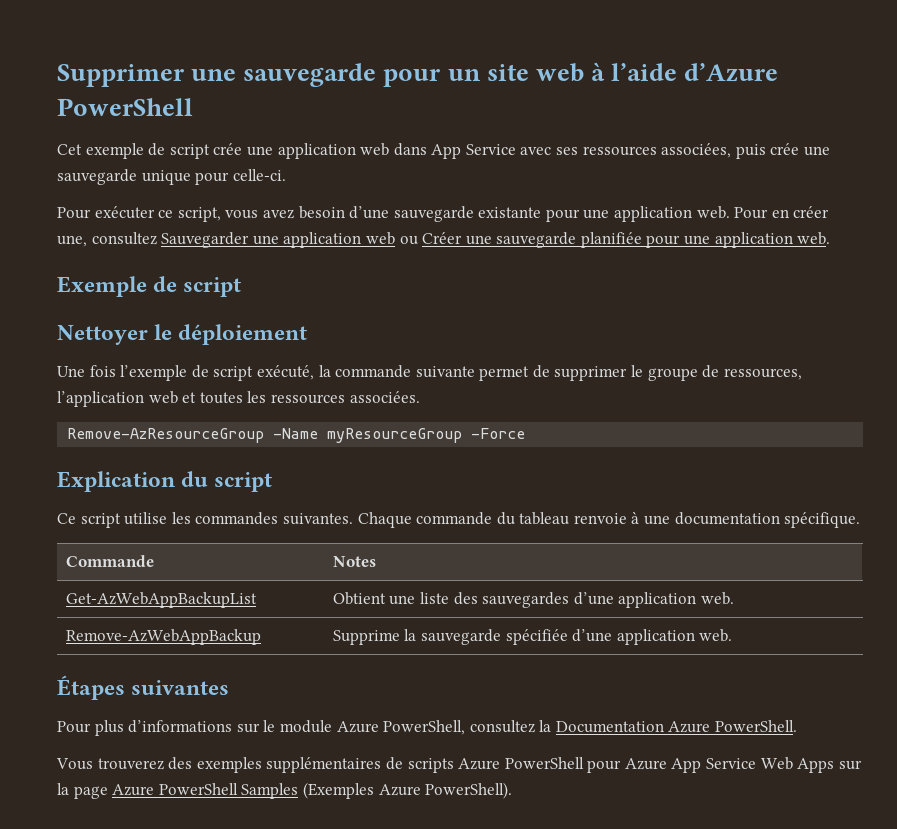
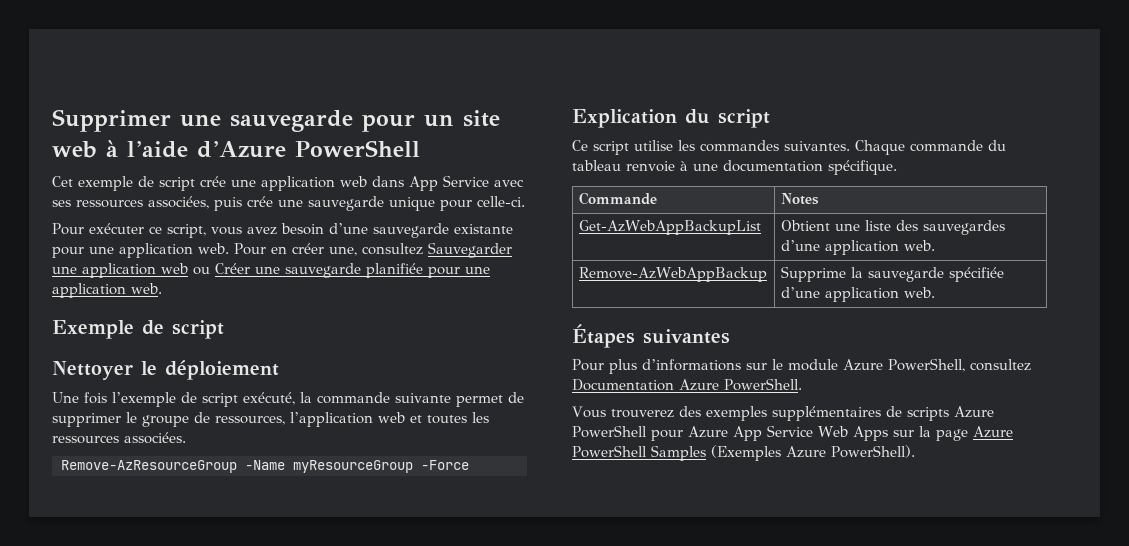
[539,720,552,732] la -> (1031, 365) none

